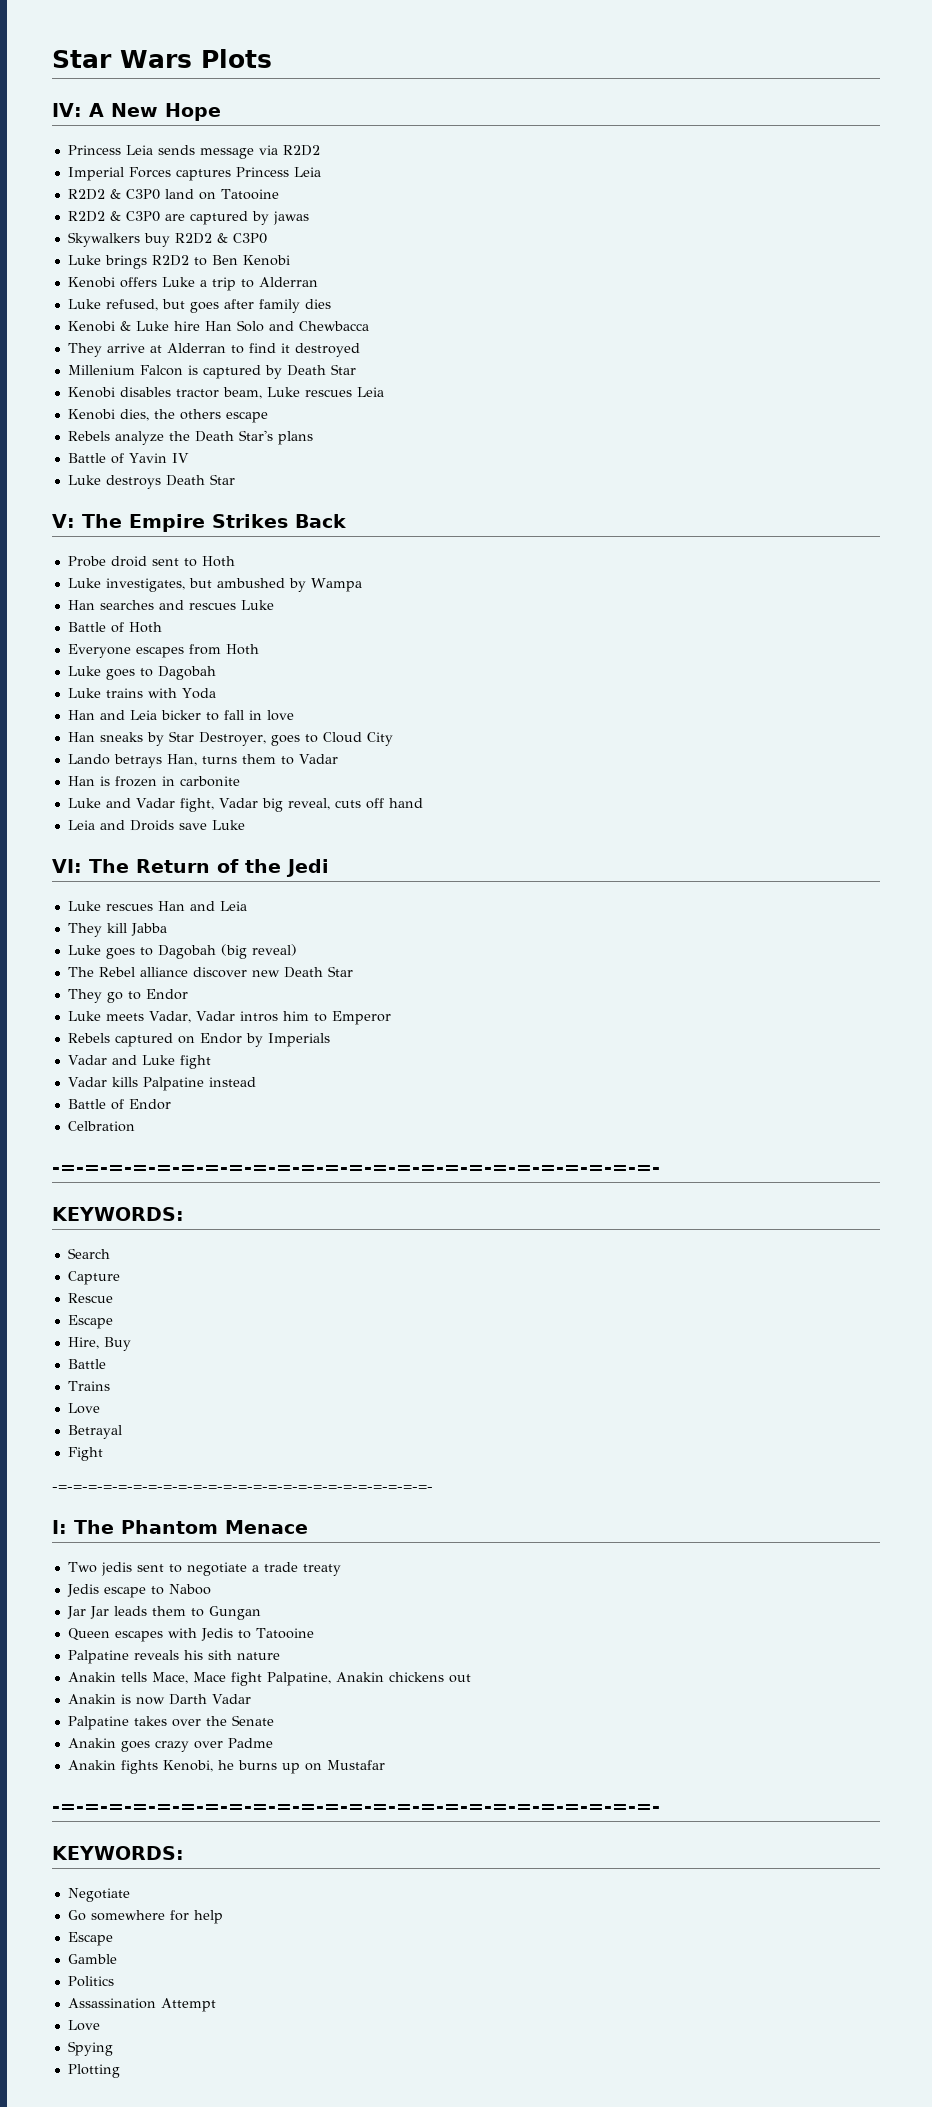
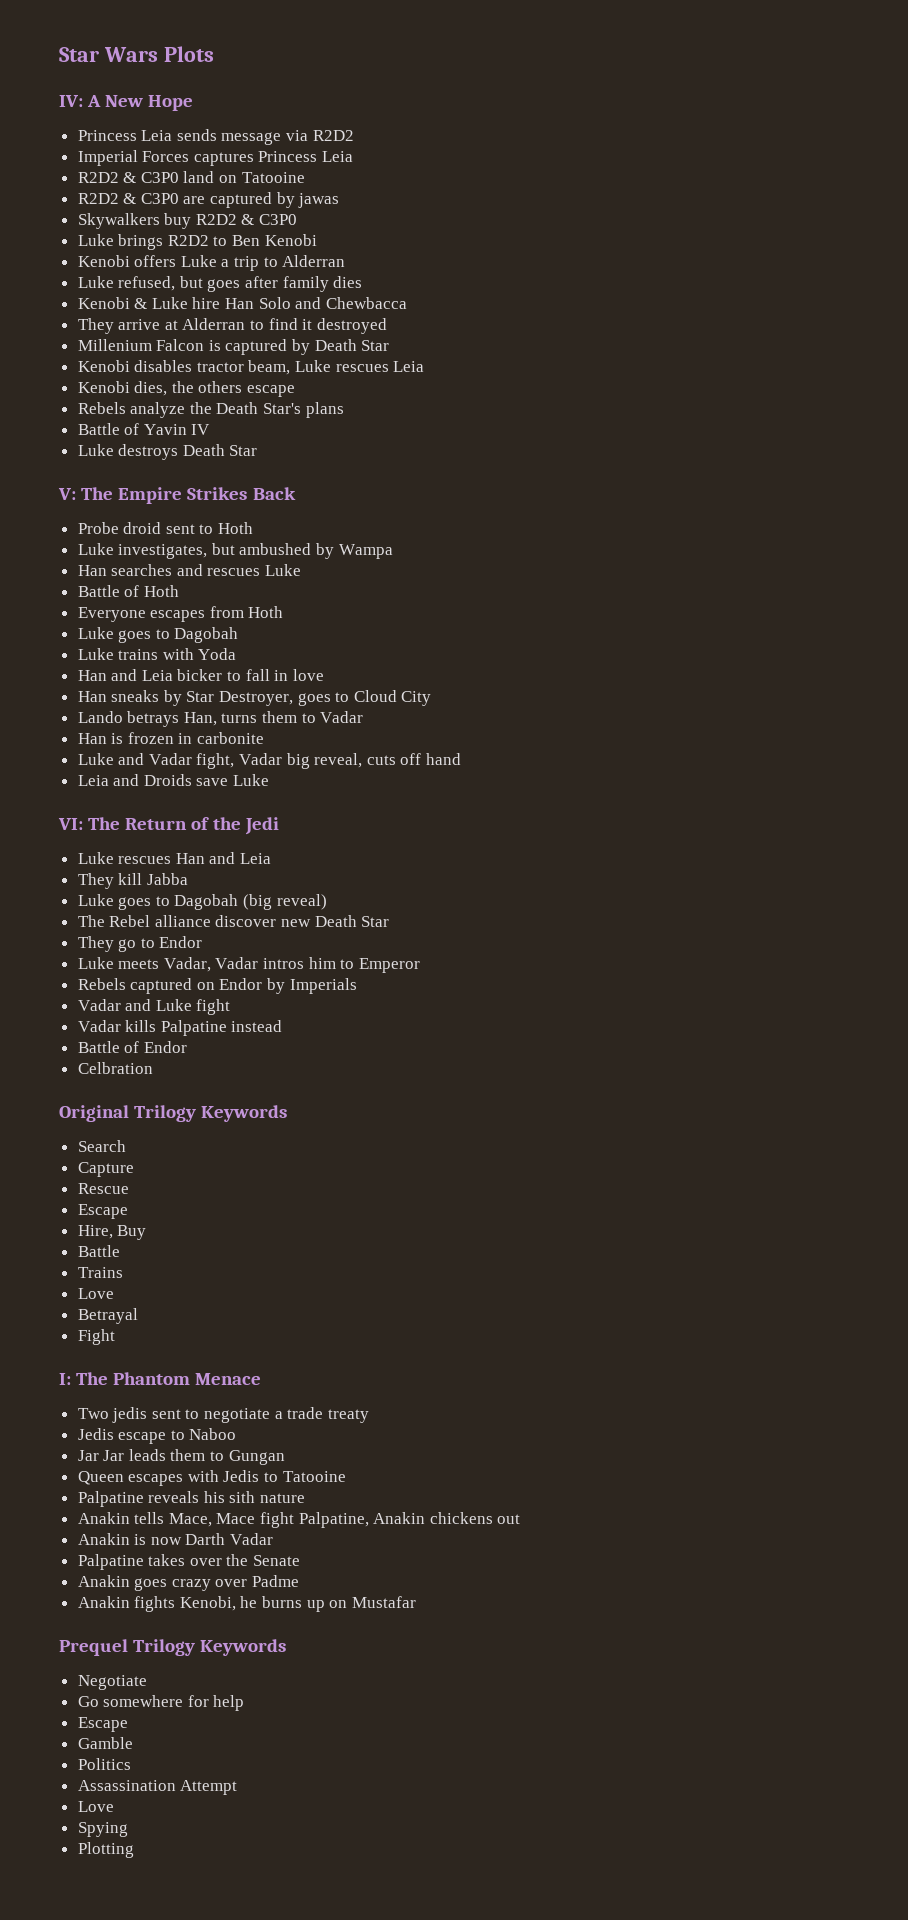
[52,1165,660,1174] [52,1207,184,1221] -=-=-=-=-=-=-=-=-=-=-=-=-=-=-=-=-=-=-=-=-=-=-=-=-=- // KEYWORDS: -> [59,1105,288,1122] Original Trilogy Keywords
[52,1485,433,1491] // -=-=-=-=-=-=-=-=-=-=-=-=-=-=-=-=-=-=-=-=-=-=-=-=-=- -> (115, 1337) none
[52,1804,660,1813] [52,1846,184,1860] -=-=-=-=-=-=-=-=-=-=-=-=-=-=-=-=-=-=-=-=-=-=-=-=-=- // KEYWORDS: -> [59,1639,287,1656] Prequel Trilogy Keywords

